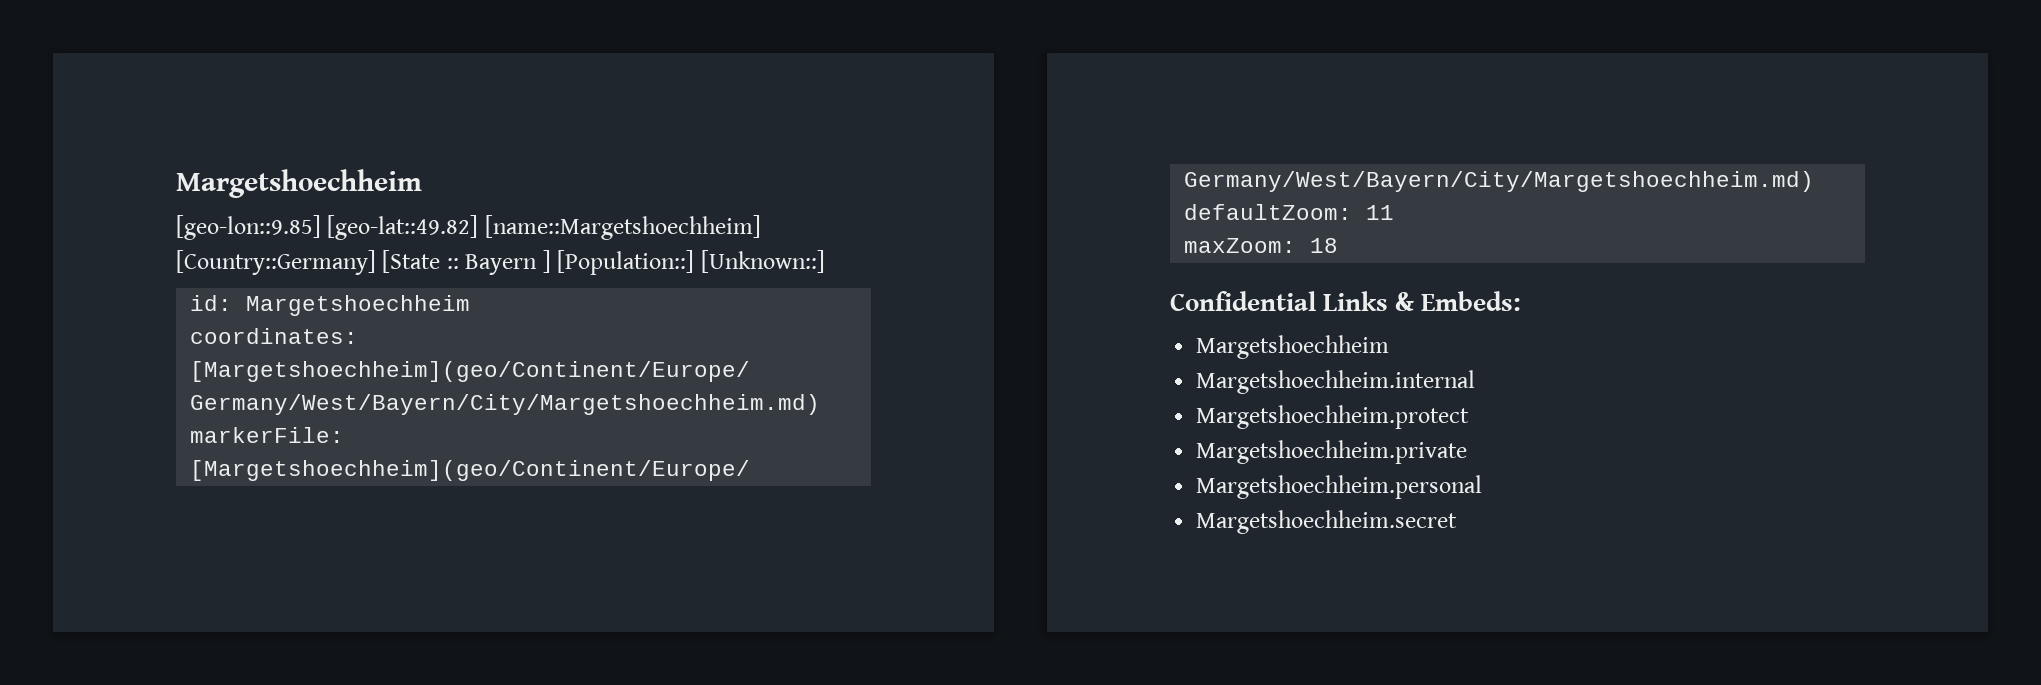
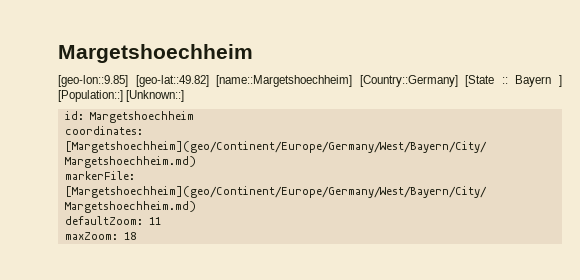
[1170,291,1522,311] [1196,335,1390,359] [1196,370,1476,394] [1196,405,1470,429] [1196,440,1468,464] [1196,475,1483,499] [1196,510,1458,534] // Confidential Links & Embeds: // Margetshoechheim // Margetshoechheim.internal // Margetshoechheim.protect // Margetshoechheim.private // Margetshoechheim.personal // Margetshoechheim.secret -> (136, 236) none

